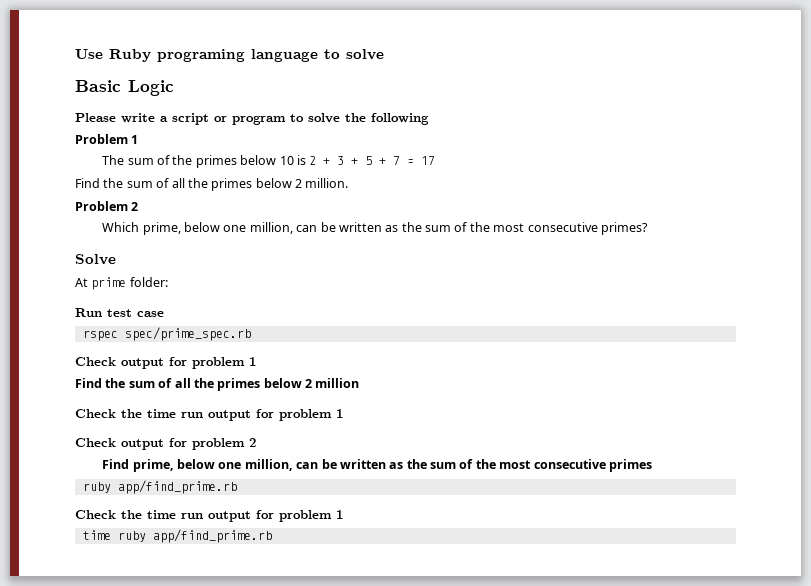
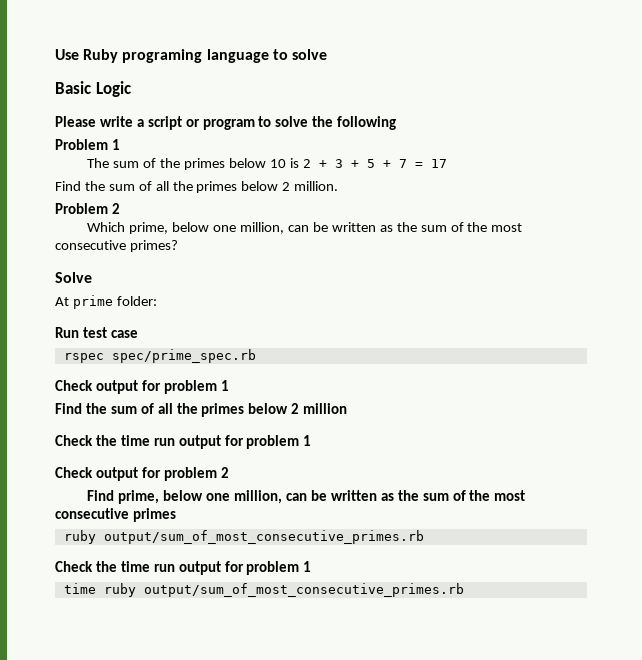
[117,480,237,494] app/find_prime.rb -> [103,530,424,544] output/sum_of_most_consecutive_primes.rb
[152,529,272,543] app/find_prime.rb -> [143,583,464,597] output/sum_of_most_consecutive_primes.rb

